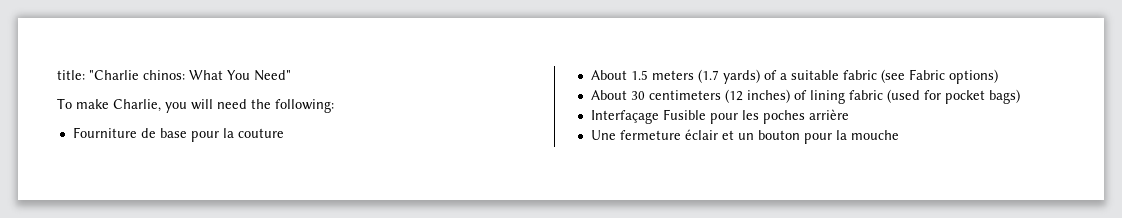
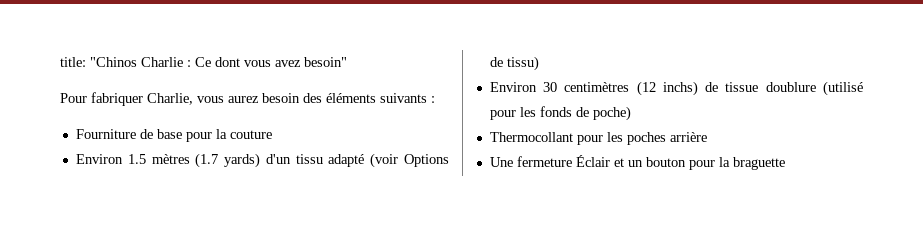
[89,70,291,81] [57,98,334,113] "Charlie chinos: What You Need" // To make Charlie, you will need the following: -> [90,57,347,67] [60,92,435,106] "Chinos Charlie : Ce dont vous avez besoin" // Pour fabriquer Charlie, vous aurez besoin des éléments suivants :
[590,69,998,84] [590,89,1020,104] [590,109,706,124] About 1.5 meters (1.7 yards) of a suitable fabric (see Fabric options) // About 30 centimeters (12 inches) of lining fabric (used for pocket bags) // Interfaçage Fusible -> [75,153,450,168] [489,56,539,71] [489,81,863,96] [489,106,631,121] [489,132,573,142] Environ 1.5 mètres (1.7 yards) d'un tissu adapté (voir Options de tissu) // Environ 30 centimètres (12 inchs) de tissue doublure (utilisé pour les fonds de poche) // Thermocollant
[684,129,718,140] éclair -> [575,155,610,167] Éclair
[850,130,899,140] mouche -> [732,157,785,170] braguette

